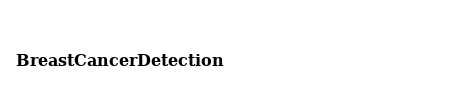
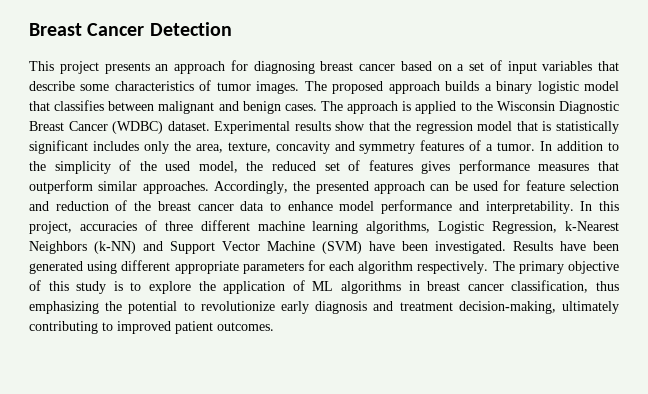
[16,54,224,66] BreastCancerDetection -> [29,22,232,36] [29,60,619,74] [29,80,619,94] [29,100,620,114] [29,121,620,134] [29,140,619,154] [29,160,619,174] [29,180,619,194] [29,200,619,214] [29,220,619,234] [29,241,619,254] [29,260,619,274] [29,280,620,294] [29,301,619,314] [29,321,274,334] Breast Cancer Detection // This project presents an approach for diagnosing breast cancer based on a set of input variables that describe some characteristics of tumor images. The proposed approach builds a binary logistic model that classifies between malignant and benign cases. The approach is applied to the Wisconsin Diagnostic Breast Cancer (WDBC) dataset. Experimental results show that the regression model that is statistically significant includes only the area, texture, concavity and symmetry features of a tumor. In addition to the simplicity of the used model, the reduced set of features gives performance measures that outperform similar approaches. Accordingly, the presented approach can be used for feature selection and reduction of the breast cancer data to enhance model performance and interpretability. In this project, accuracies of three different machine learning algorithms, Logistic Regression, k-Nearest Neighbors (k-NN) and Support Vector Machine (SVM) have been investigated. Results have been generated using different appropriate parameters for each algorithm respectively. The primary objective of this study is to explore the application of ML algorithms in breast cancer classification, thus emphasizing the potential to revolutionize early diagnosis and treatment decision-making, ultimately contributing to improved patient outcomes.

